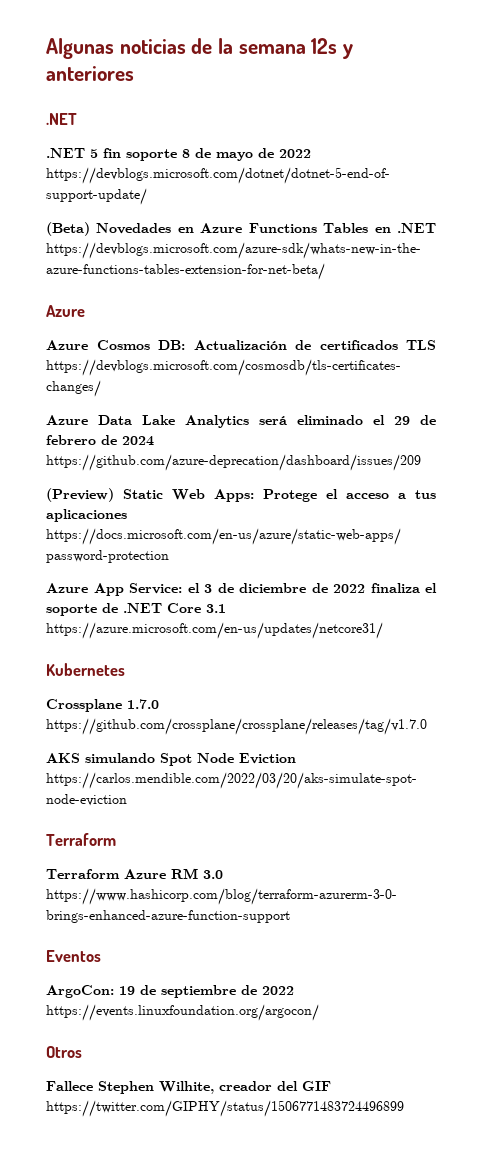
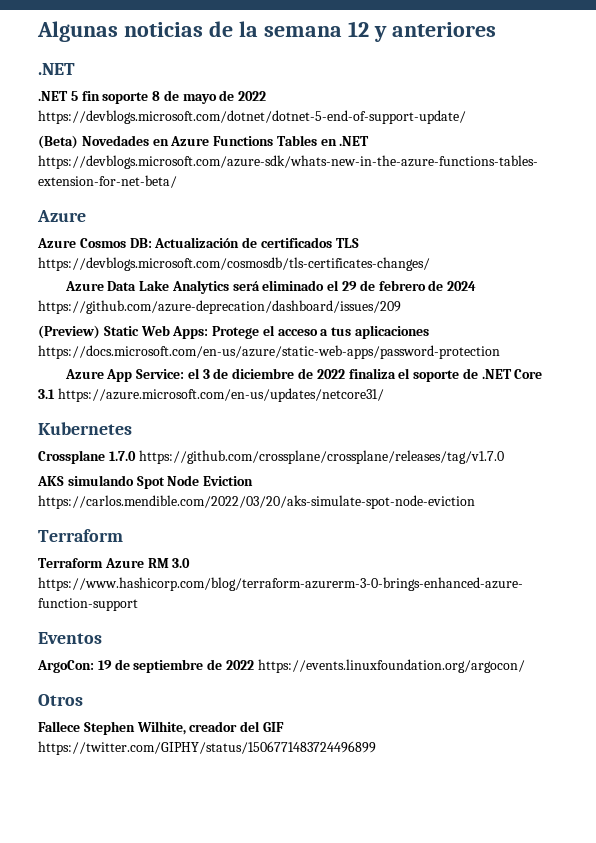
[311,38,338,54] 12s -> [347,21,369,37] 12

